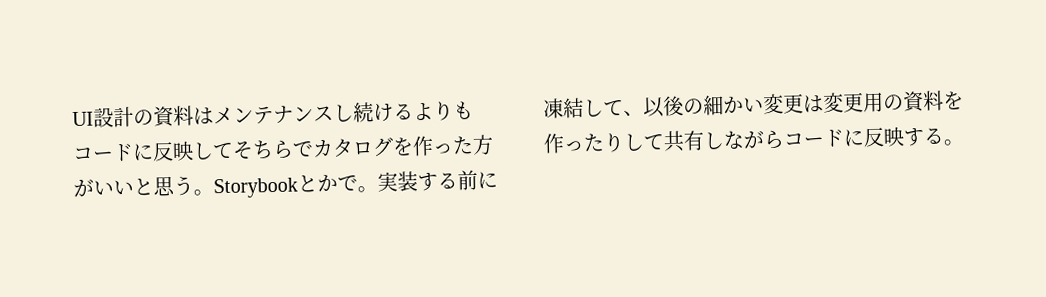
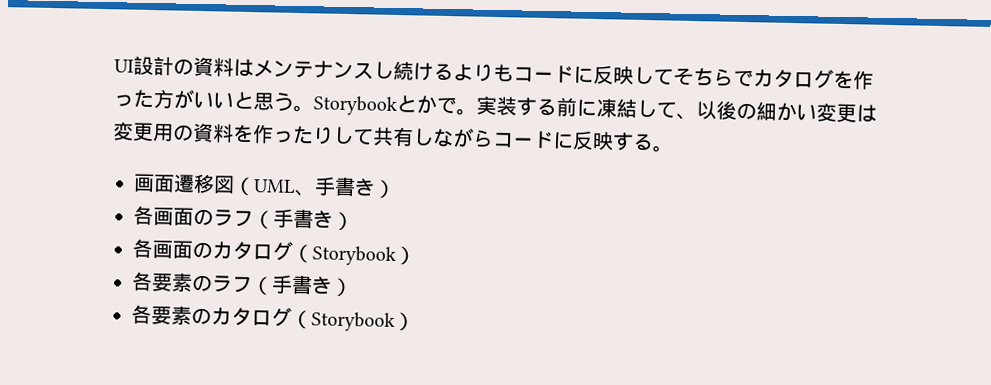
(965, 142) none -> [133,173,396,199] [133,205,354,232] [132,238,416,267] [131,271,353,298] [131,304,415,332] // 画面遷移図（UML、手書き） // 各画面のラフ（手書き） // 各画面のカタログ（Storybook） // 各要素のラフ（手書き） // 各要素のカタログ（Storybook）

